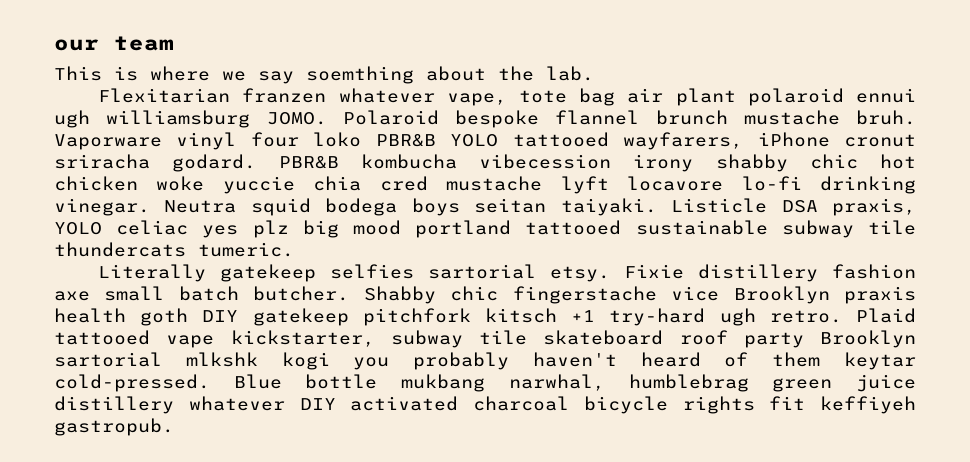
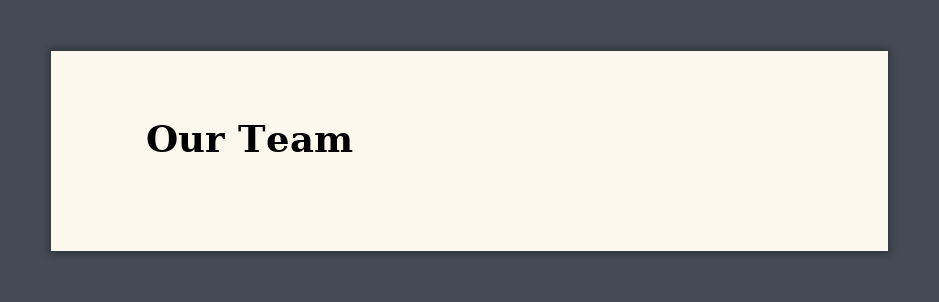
[54,36,174,51] [54,66,594,84] [98,88,917,106] [54,110,916,128] [54,132,917,150] [54,154,916,172] [54,176,917,194] [54,198,917,216] [54,220,916,238] [54,242,294,257] [98,264,916,282] [54,286,917,304] [54,308,917,326] [54,330,916,348] [54,352,917,370] [54,374,916,392] [54,396,916,414] [54,418,174,436] our team // This is where we say soemthing about the lab. // Flexitarian franzen whatever vape, tote bag air plant polaroid ennui ugh williamsburg JOMO. Polaroid bespoke flannel brunch mustache bruh. Vaporware vinyl four loko PBR&B YOLO tattooed wayfarers, iPhone cronut sriracha godard. PBR&B kombucha vibecession irony shabby chic hot chicken woke yuccie chia cred mustache lyft locavore lo-fi drinking vinegar. Neutra squid bodega boys seitan taiyaki. Listicle DSA praxis, YOLO celiac yes plz big mood portland tattooed sustainable subway tile thundercats tumeric. // Literally gatekeep selfies sartorial etsy. Fixie distillery fashion axe small batch butcher. Shabby chic fingerstache vice Brooklyn praxis health goth DIY gatekeep pitchfork kitsch +1 try-hard ugh retro. Plaid tattooed vape kickstarter, subway tile skateboard roof party Brooklyn sartorial mlkshk kogi you probably haven't heard of them keytar cold-pressed. Blue bottle mukbang narwhal, humblebrag green juice distillery whatever DIY activated charcoal bicycle rights fit keffiyeh gastropub. -> [146,125,353,152] Our Team

